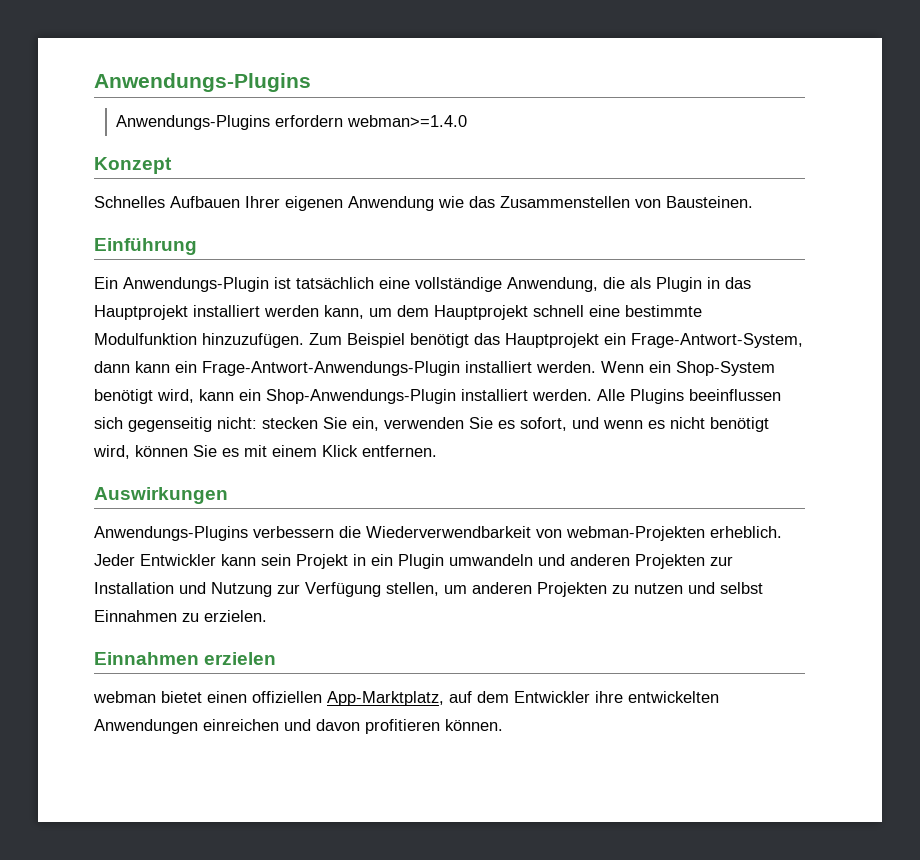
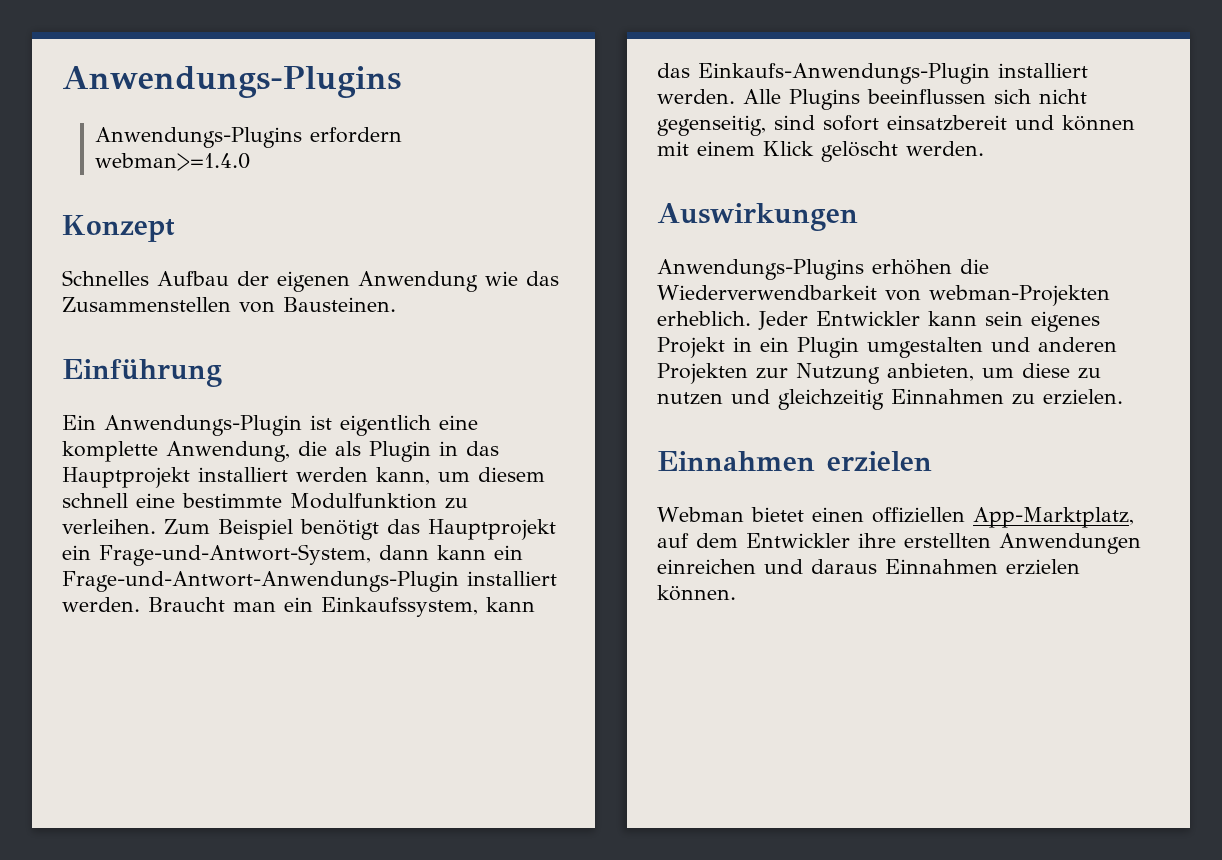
[170,196,280,208] Aufbauen Ihrer -> [157,271,269,286] Aufbau der
[296,277,502,292] tatsächlich eine vollständige -> [340,415,478,436] [62,441,158,462] eigentlich eine komplette
[397,305,528,320] dem Hauptprojekt -> [478,467,545,482] diesem
[202,333,304,348] hinzuzufügen. -> [445,498,468,509] [62,519,156,534] zu verleihen.
[631,333,803,348] Frage-Antwort-System, -> [99,544,371,566] Frage-und-Antwort-System,
[202,361,775,376] [94,389,456,404] Frage-Antwort-Anwendungs-Plugin installiert werden. Wenn ein Shop-System benötigt wird, kann ein Shop-Anwendungs-Plugin -> [62,571,557,592] [62,597,535,617] [657,63,990,84] Frage-und-Antwort-Anwendungs-Plugin installiert werden. Braucht man ein Einkaufssystem, kann das Einkaufs-Anwendungs-Plugin
[128,417,769,432] [93,445,239,459] gegenseitig nicht: stecken Sie ein, verwenden Sie es sofort, und wenn es nicht benötigt wird, können Sie es -> [1039,89,1087,104] [657,115,1135,136] nicht gegenseitig, sind sofort einsatzbereit und können
[362,445,437,457] entfernen. -> [821,141,984,162] gelöscht werden.
[253,526,334,538] verbessern -> [872,259,952,275] erhöhen
(291, 560) none -> [1031,311,1100,332] eigenes
[449,554,533,566] umwandeln -> [867,337,983,358] umgestalten
[94,582,607,597] Installation und Nutzung zur Verfügung stellen, um anderen Projekten -> [796,363,1070,384] Nutzung anbieten, um diese
[720,582,763,594] selbst -> [778,389,884,410] gleichzeitig
[93,691,156,703] webman -> [657,507,744,522] Webman
[628,691,719,703] entwickelten -> [904,533,991,548] erstellten
[316,719,440,734] davon profitieren -> [811,559,1080,575] daraus Einnahmen erzielen

